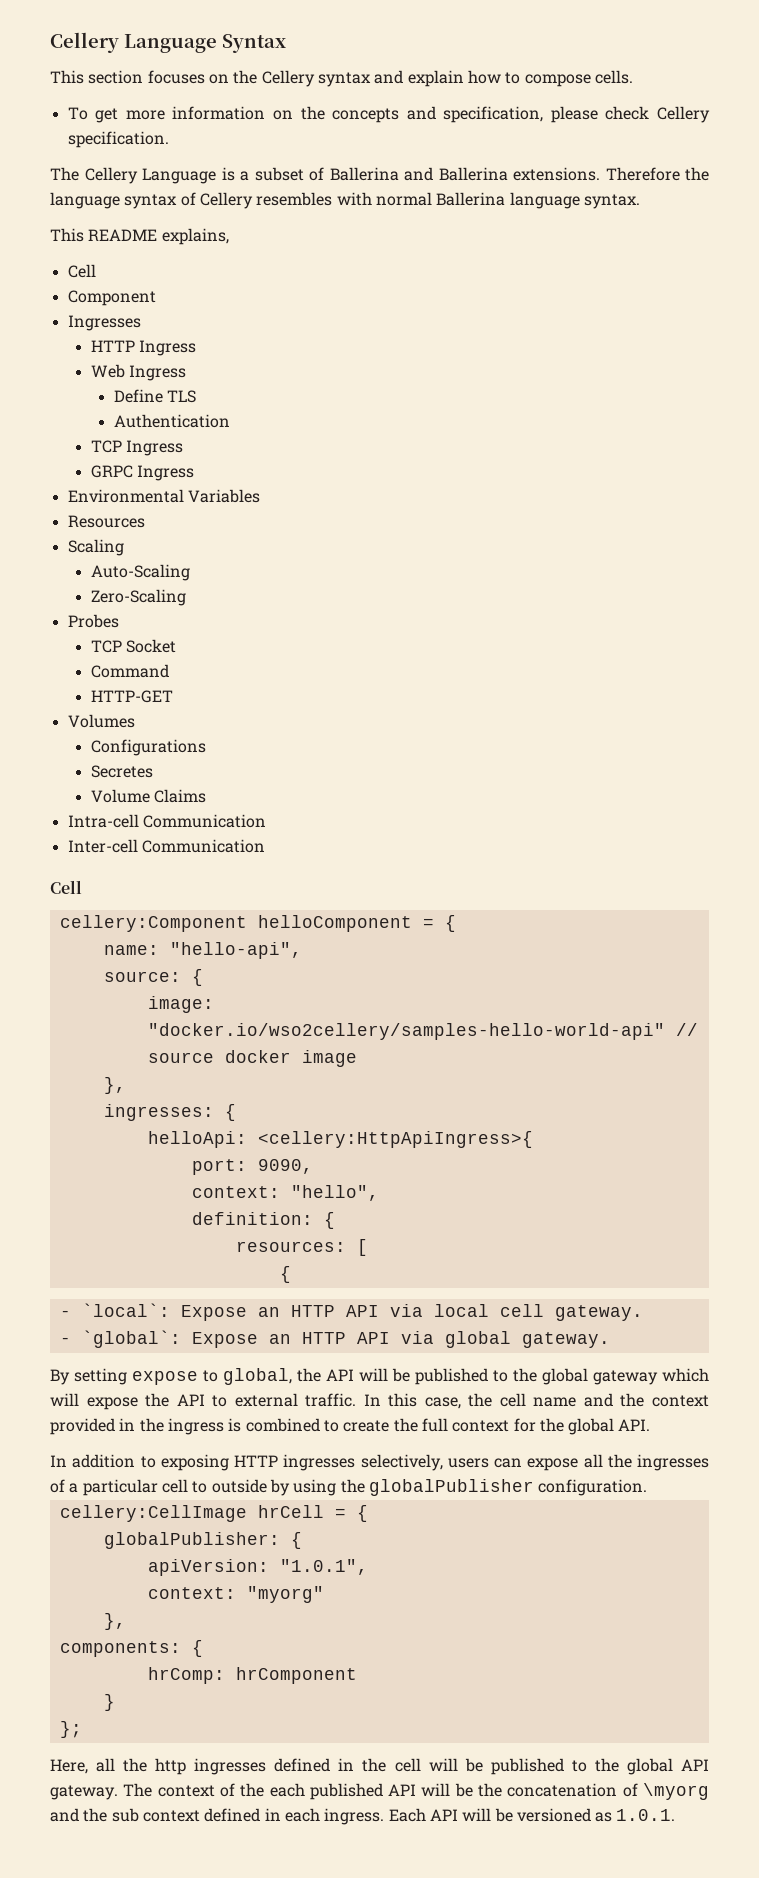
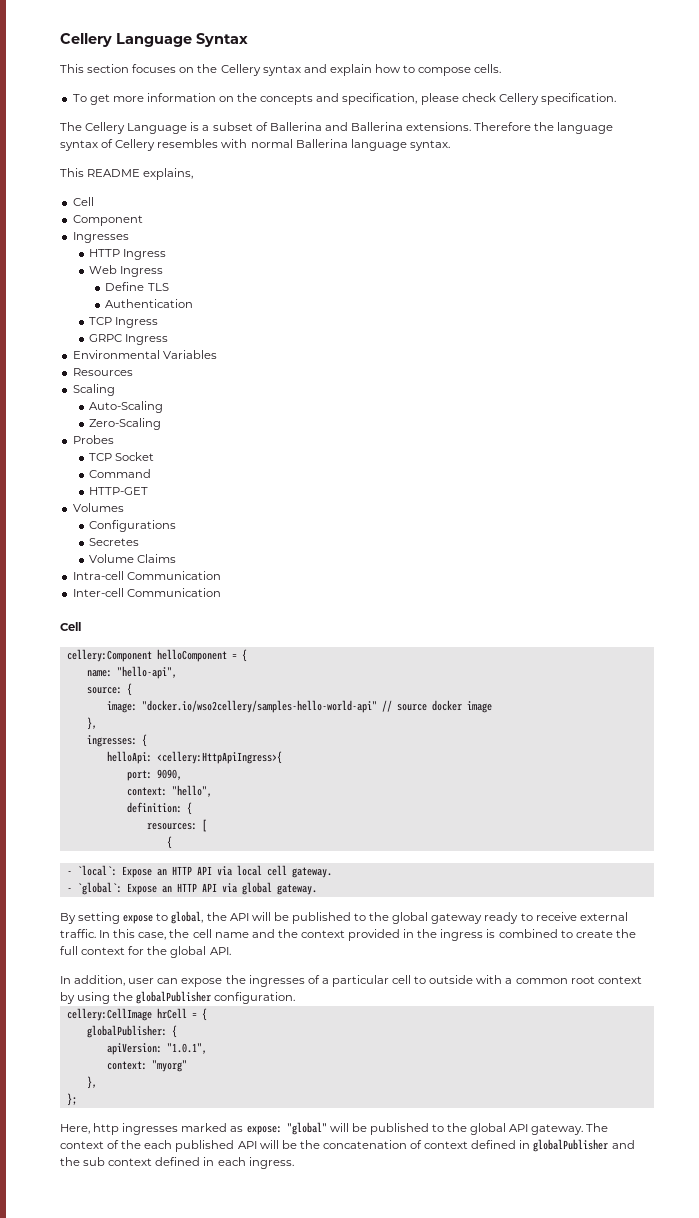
[662,1368,709,1382] [50,1393,228,1410] which will expose the API to -> [484,912,577,924] ready to receive
[72,1454,489,1471] addition to exposing HTTP ingresses selectively, users -> [74,975,155,986] addition, user
[583,1454,603,1468] all -> (223, 982) none
(267, 1486) none -> [476,975,642,984] with a common root context
[59,1640,203,1657] [147,1667,357,1684] [103,1694,115,1711] [59,1721,82,1738] [50,1758,421,1775] components: { // hrComp: hrComponent // } // }; // Here, all the http ingresses defined in the cell -> [66,1093,77,1106] [60,1122,327,1135] }; // Here, http ingresses marked as expose: "global"
[643,1783,709,1800] \myorg -> [424,1139,609,1152] context defined in globalPublisher
[388,1808,676,1822] Each API will be versioned as 1.0.1. -> (294, 1163) none

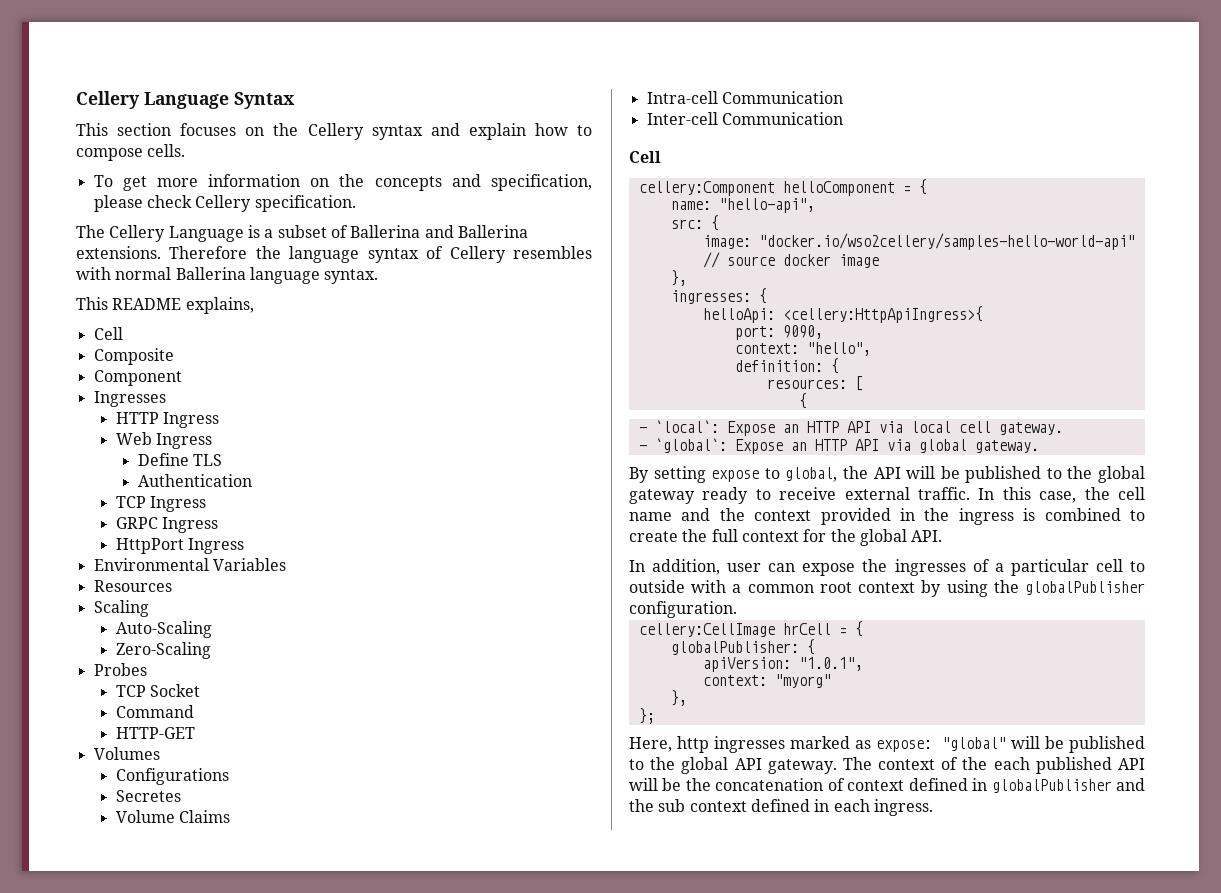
(94, 201) none -> [93,348,174,365] // Composite
(169, 339) none -> [115,538,245,554] // HttpPort Ingress
[86,687,122,694] source: -> [670,219,703,229] src:

